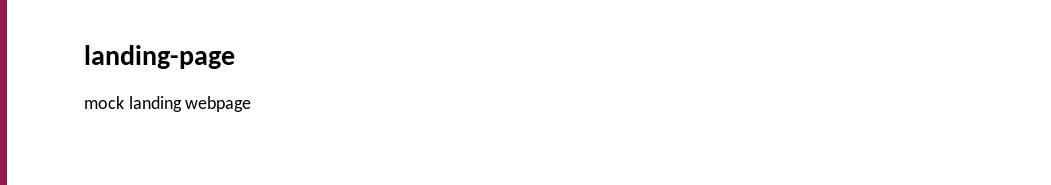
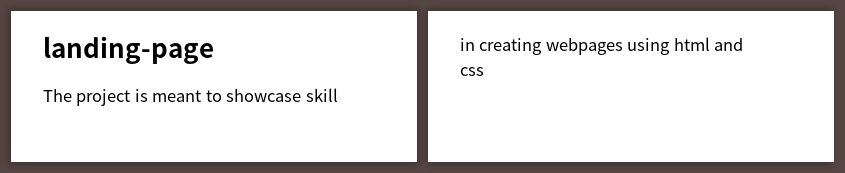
[84,96,252,112] mock landing webpage -> [43,88,338,106] [460,37,744,55] [460,67,484,76] The project is meant to showcase skill in creating webpages using html and css

